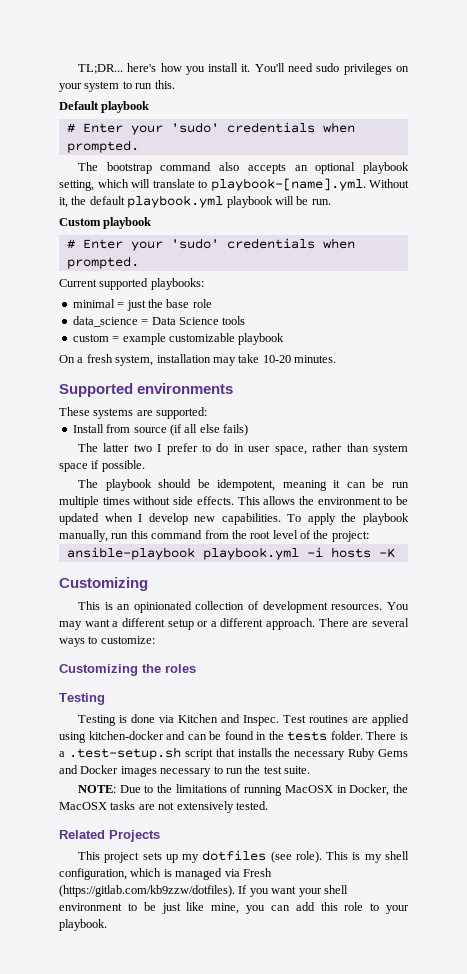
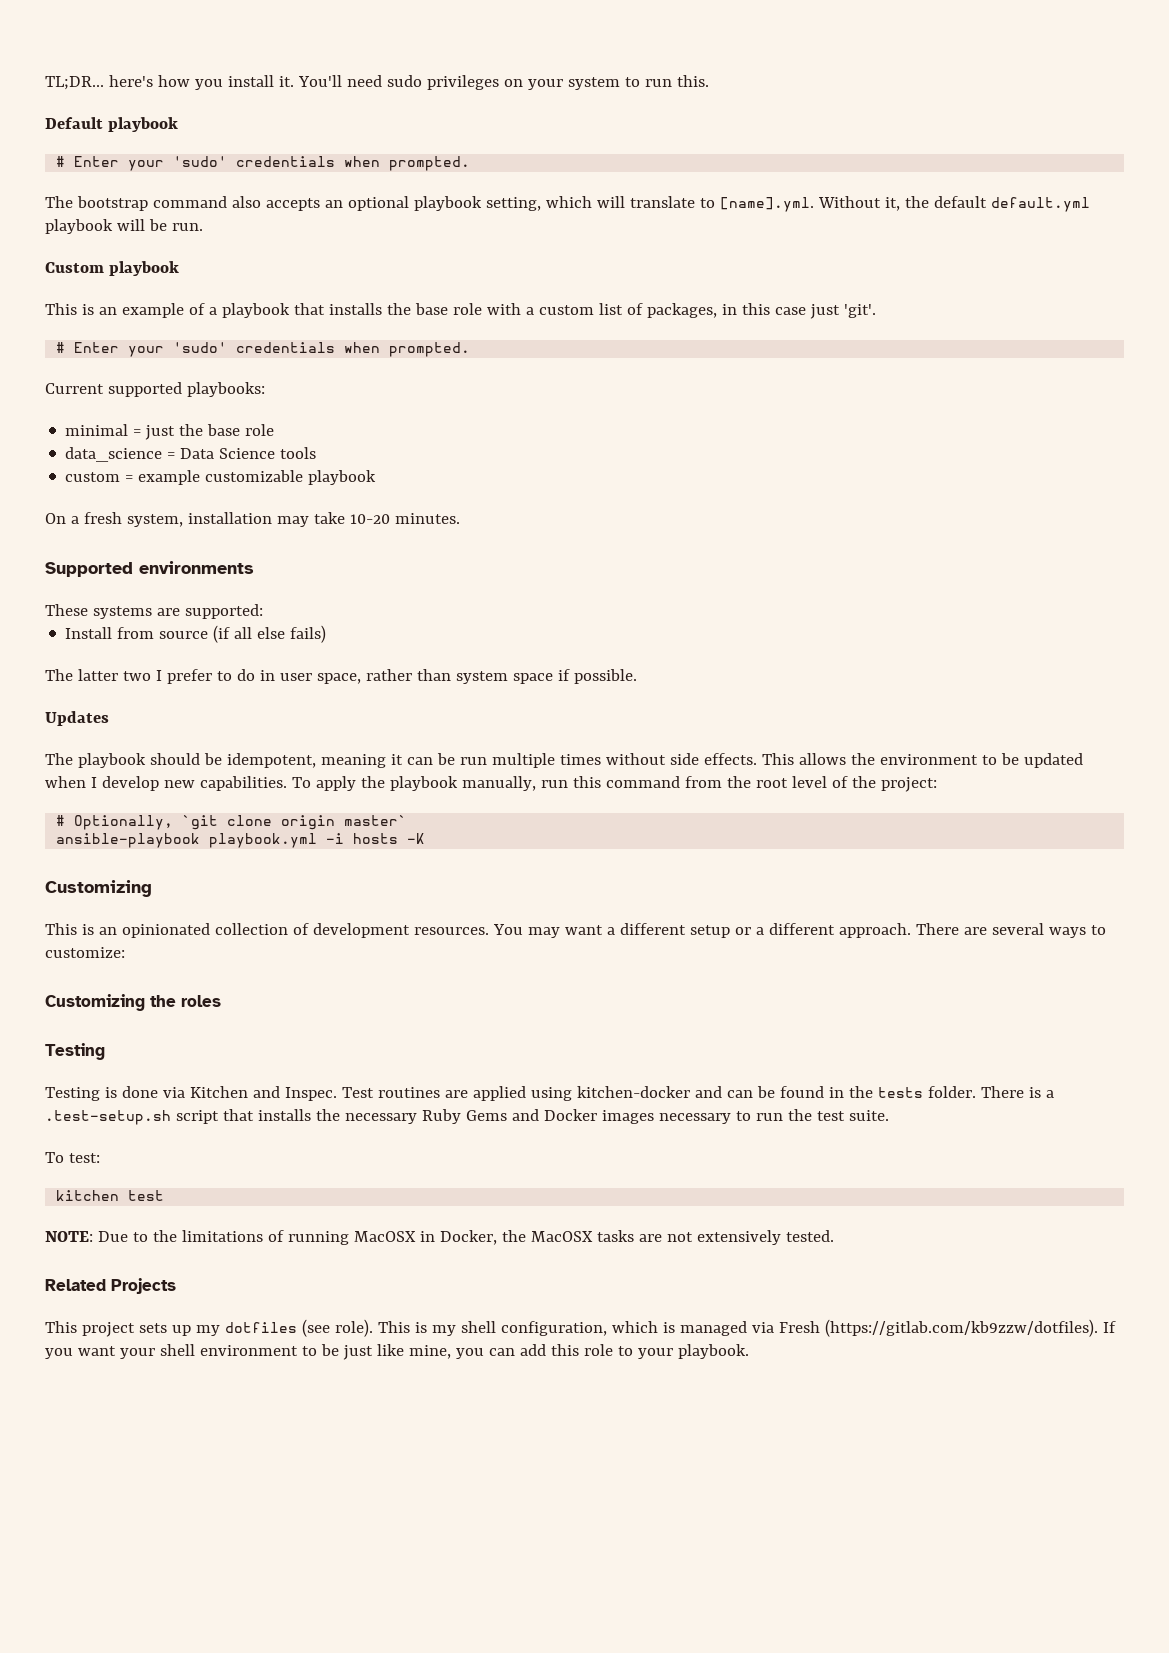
[210,178,366,191] playbook-[name].yml. -> [719,197,814,212] [name].yml.
[127,195,224,208] playbook.yml -> [990,197,1090,212] default.yml
(152, 223) none -> [45,303,876,319] // This is an example of a playbook that installs the base role with a custom list of packages, in this case just 'git'.
(145, 466) none -> [45,711,109,726] // Updates
(369, 536) none -> [56,815,408,830] // # Optionally, `git clone origin master`
(310, 770) none -> [45,1152,100,1163] [56,1190,165,1201] // To test: // kitchen test

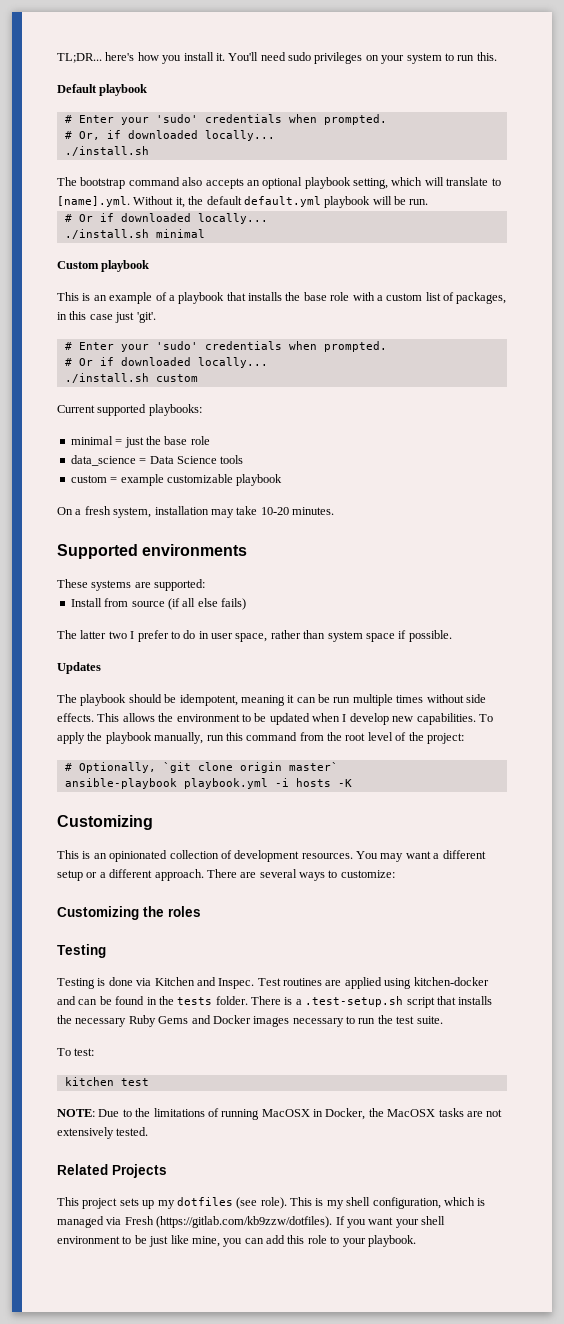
(471, 163) none -> [64,130,275,141] [64,146,149,156] // # Or, if downloaded locally... // ./install.sh
(203, 227) none -> [64,213,268,224] [64,229,205,239] // # Or if downloaded locally... // ./install.sh minimal
(471, 349) none -> [64,357,268,368] [64,373,198,383] // # Or if downloaded locally... // ./install.sh custom

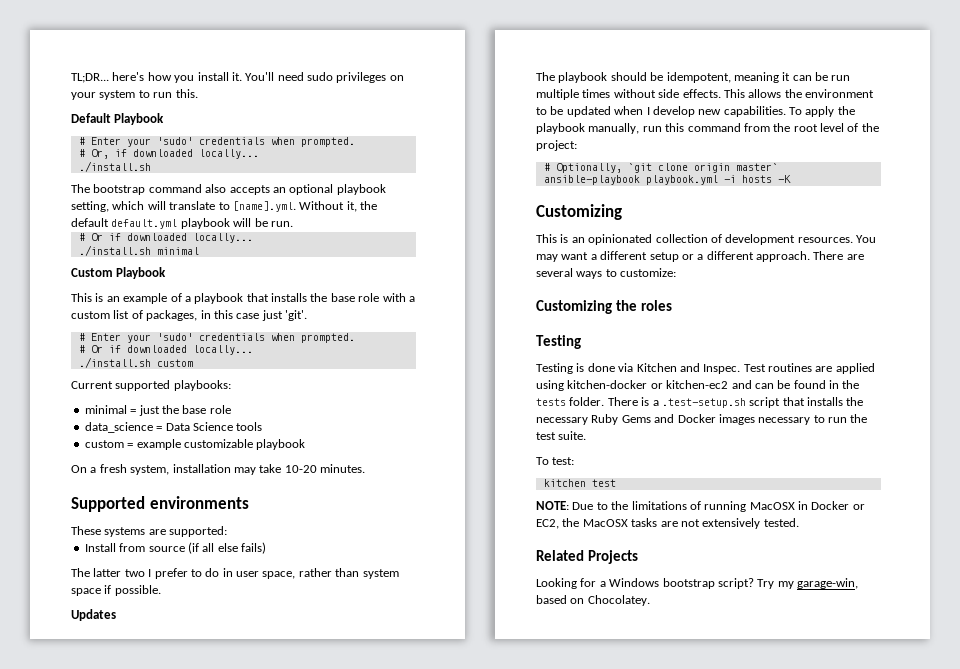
[99,84,148,96] playbook -> [114,113,165,125] Playbook
[101,260,150,272] playbook -> [116,267,167,279] Playbook
(489, 981) none -> [650,380,729,389] or kitchen-ec2
[325,1108,366,1120] Docker, -> [811,501,865,510] [536,519,559,529] Docker or EC2,
[57,1197,486,1209] [57,1216,445,1228] [57,1235,416,1247] This project sets up my dotfiles (see role). This is my shell configuration, which is managed via Fresh (https://gitlab.com/kb9zzw/dotfiles). If you want your shell environment to be just like mine, you can add this role to your playbook. -> [536,578,858,589] [536,595,650,606] Looking for a Windows bootstrap script? Try my garage-win, based on Chocolatey.

